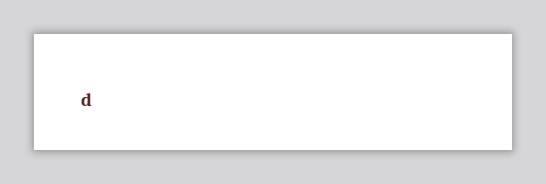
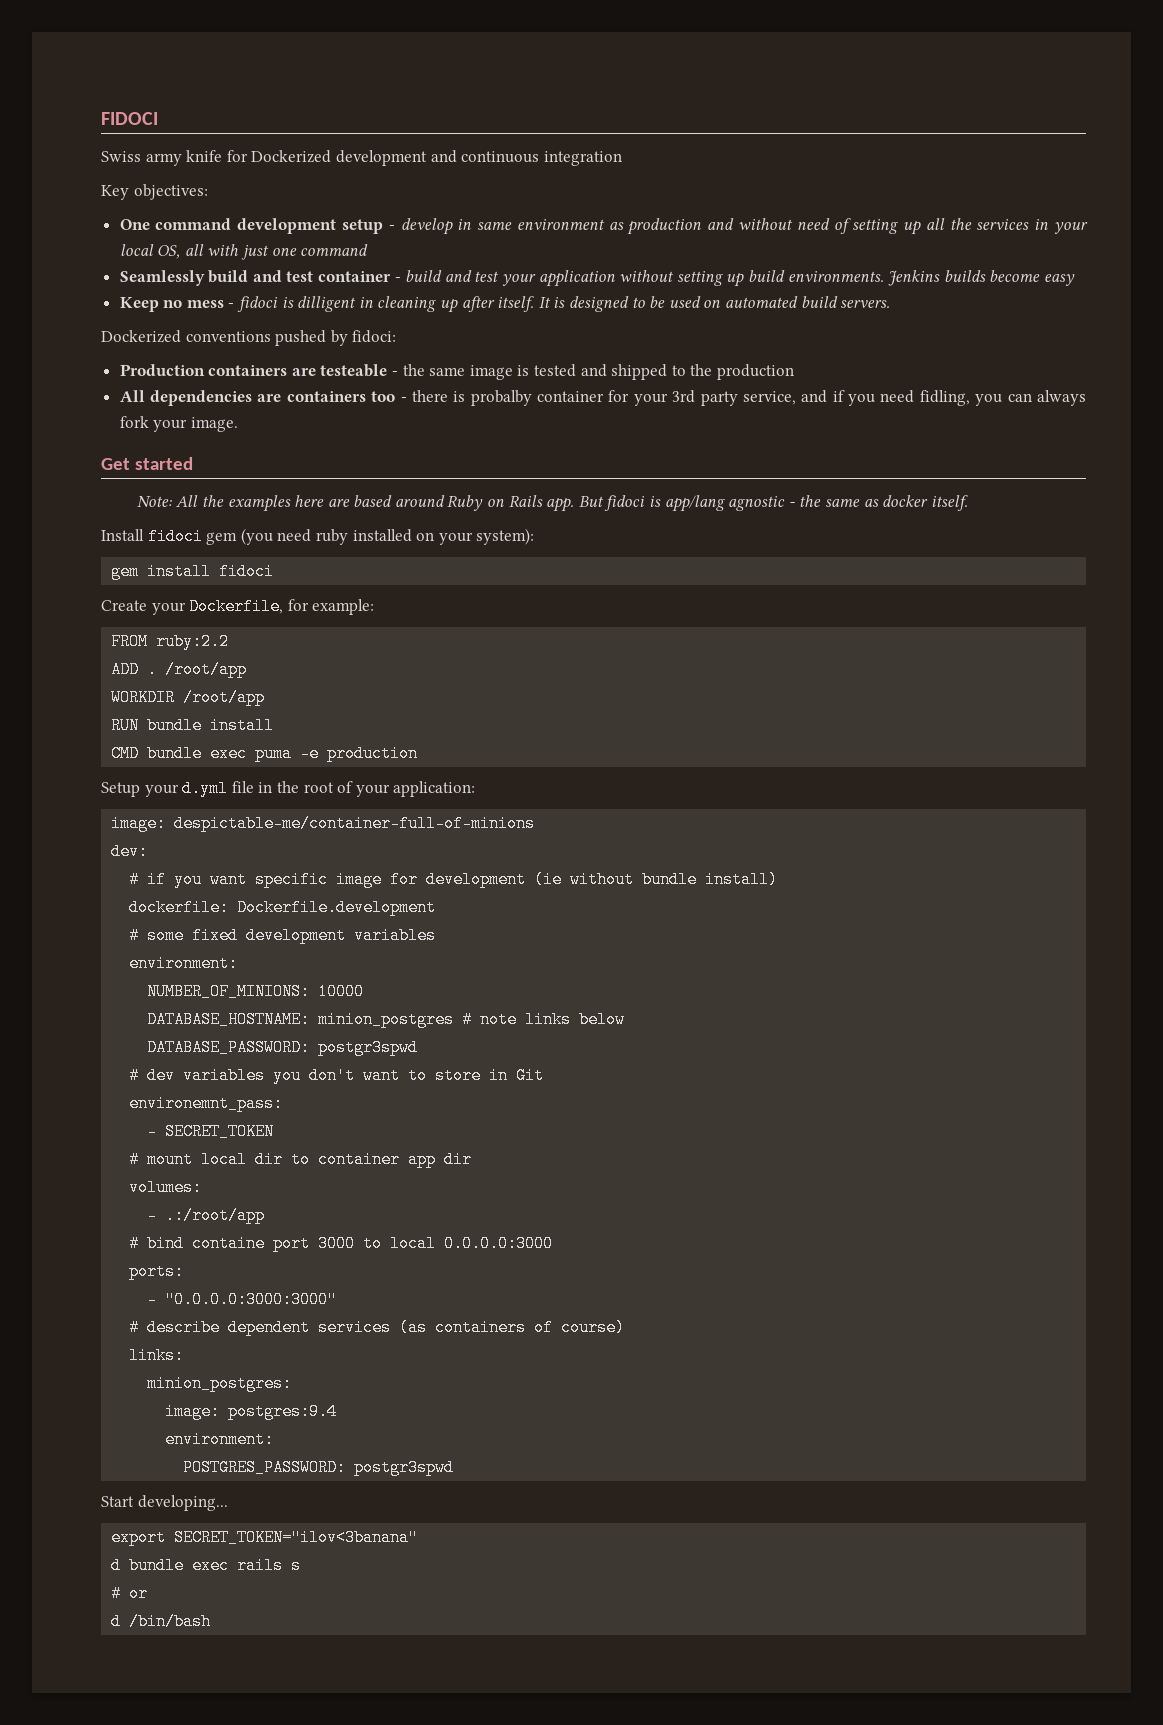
[81,93,92,106] d -> [101,112,158,125] [101,150,622,166] [101,184,208,200] [119,218,1088,235] [119,244,369,260] [119,270,1075,287] [119,296,891,313] [101,330,397,346] [119,364,794,380] [119,390,1086,406] [119,416,238,432] [101,457,193,470] [136,495,968,512] [101,528,535,545] [111,563,275,580] [101,598,375,615] [111,633,230,650] [111,661,248,678] [111,689,266,706] [111,717,275,734] [111,745,419,762] [101,780,476,797] [111,815,536,832] [111,843,149,860] [129,871,779,888] [129,899,437,916] [129,927,437,944] [129,955,239,972] [147,983,365,1000] [147,1011,626,1028] [147,1039,419,1056] [129,1067,545,1084] [129,1095,284,1112] [147,1123,275,1140] [129,1151,473,1168] [129,1179,203,1196] [147,1207,266,1224] [129,1235,554,1252] [129,1263,185,1280] [147,1291,338,1308] [129,1319,626,1336] [129,1347,185,1364] [147,1375,293,1392] [165,1403,338,1420] [165,1431,275,1448] [183,1459,455,1476] [101,1495,228,1511] [111,1529,419,1546] [111,1557,302,1574] [111,1585,149,1602] [111,1613,212,1630] FIDOCI // Swiss army knife for Dockerized development and continuous integration // Key objectives: // One command development setup - develop in same environment as production and without need of setting up all the services in your local OS, all with just one command // Seamlessly build and test container - build and test your application without setting up build environments. Jenkins builds become easy // Keep no mess - fidoci is dilligent in cleaning up after itself. It is designed to be used on automated build servers. // Dockerized conventions pushed by fidoci: // Production containers are testeable - the same image is tested and shipped to the production // All dependencies are containers too - there is probalby container for your 3rd party service, and if you need fidling, you can always fork your image. // Get started // Note: All the examples here are based around Ruby on Rails app. But fidoci is app/lang agnostic - the same as docker itself. // Install fidoci gem (you need ruby installed on your system): // gem install fidoci // Create your Dockerfile, for example: // FROM ruby:2.2 // ADD . /root/app // WORKDIR /root/app // RUN bundle install // CMD bundle exec puma -e production // Setup your d.yml file in the root of your application: // image: despictable-me/container-full-of-minions // dev: // # if you want specific image for development (ie without bundle install) // dockerfile: Dockerfile.development // # some fixed development variables // environment: // NUMBER_OF_MINIONS: 10000 // DATABASE_HOSTNAME: minion_postgres # note links below // DATABASE_PASSWORD: postgr3spwd // # dev variables you don't want to store in Git // environemnt_pass: // - SECRET_TOKEN // # mount local dir to container app dir // volumes: // - .:/root/app // # bind containe port 3000 to local 0.0.0.0:3000 // ports: // - "0.0.0.0:3000:3000" // # describe dependent services (as containers of course) // links: // minion_postgres: // image: postgres:9.4 // environment: // POSTGRES_PASSWORD: postgr3spwd // Start developing... // export SECRET_TOKEN="ilov<3banana" // d bundle exec rails s // # or // d /bin/bash

